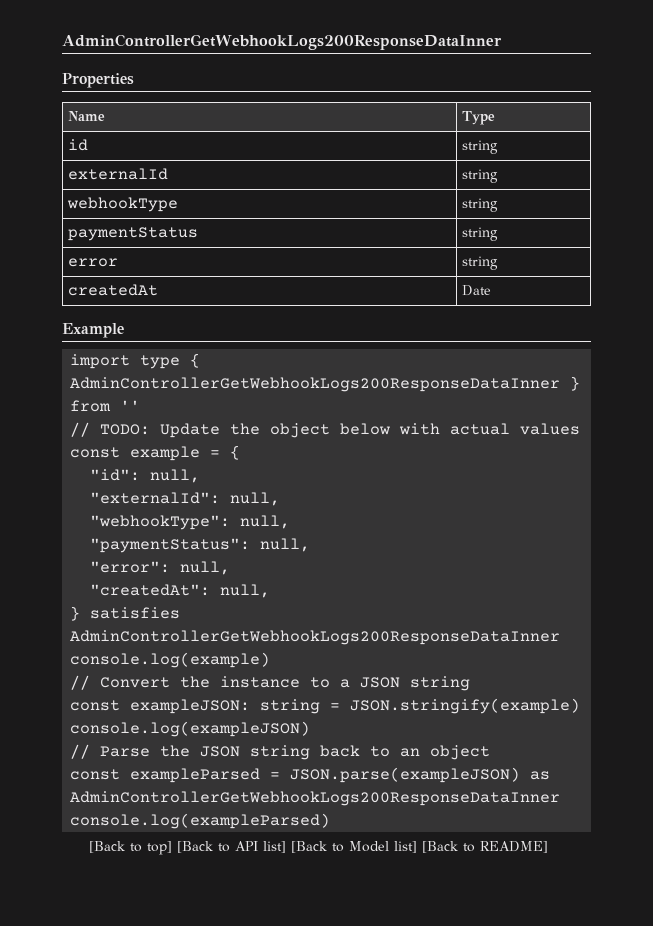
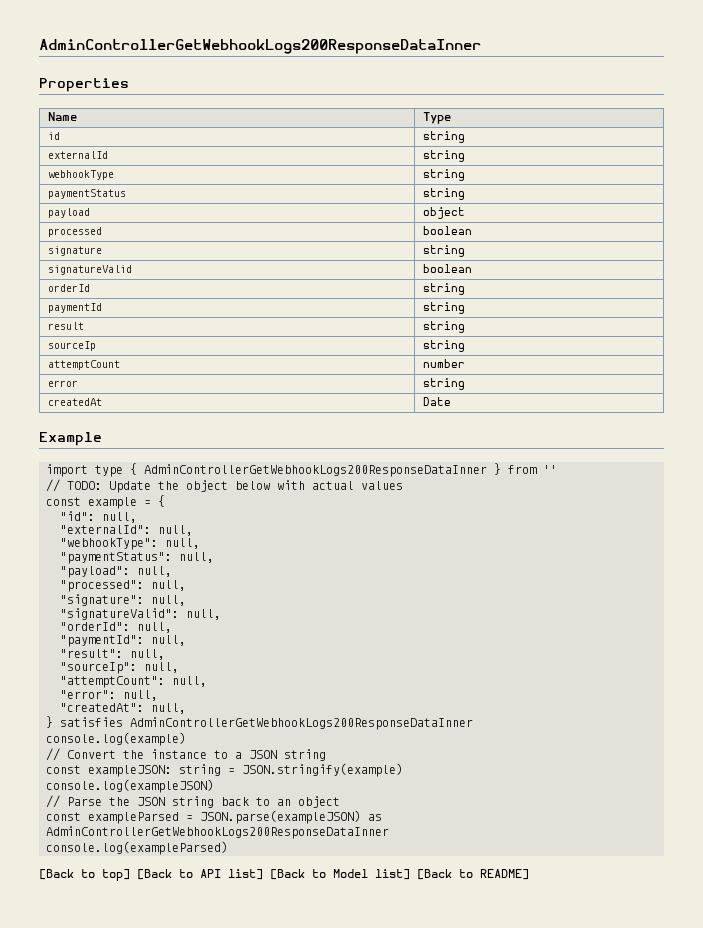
(499, 234) none -> [48,208,91,218] [423,207,466,219] [48,227,103,237] [423,226,473,235] [48,246,103,256] [423,245,466,257] [48,265,133,275] [423,264,473,273] [48,284,91,292] [423,283,466,295] [48,303,103,313] [423,302,466,314] [48,322,85,330] [423,321,466,333] [48,341,97,351] [423,340,466,352] [48,360,121,370] [423,359,466,368] // payload | object // processed | boolean // signature | string // signatureValid | boolean // orderId | string // paymentId | string // result | string // sourceIp | string // attemptCount | number
(311, 545) none -> [60,566,173,578] [60,580,187,592] [60,594,187,606] [60,608,222,620] [60,622,173,633] [60,635,187,647] [60,649,166,660] [60,662,180,674] [60,676,208,688] // "payload": null, // "processed": null, // "signature": null, // "signatureValid": null, // "orderId": null, // "paymentId": null, // "result": null, // "sourceIp": null, // "attemptCount": null,

